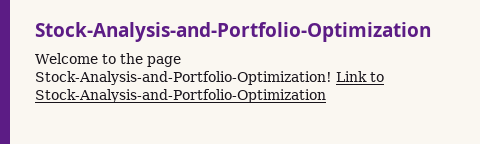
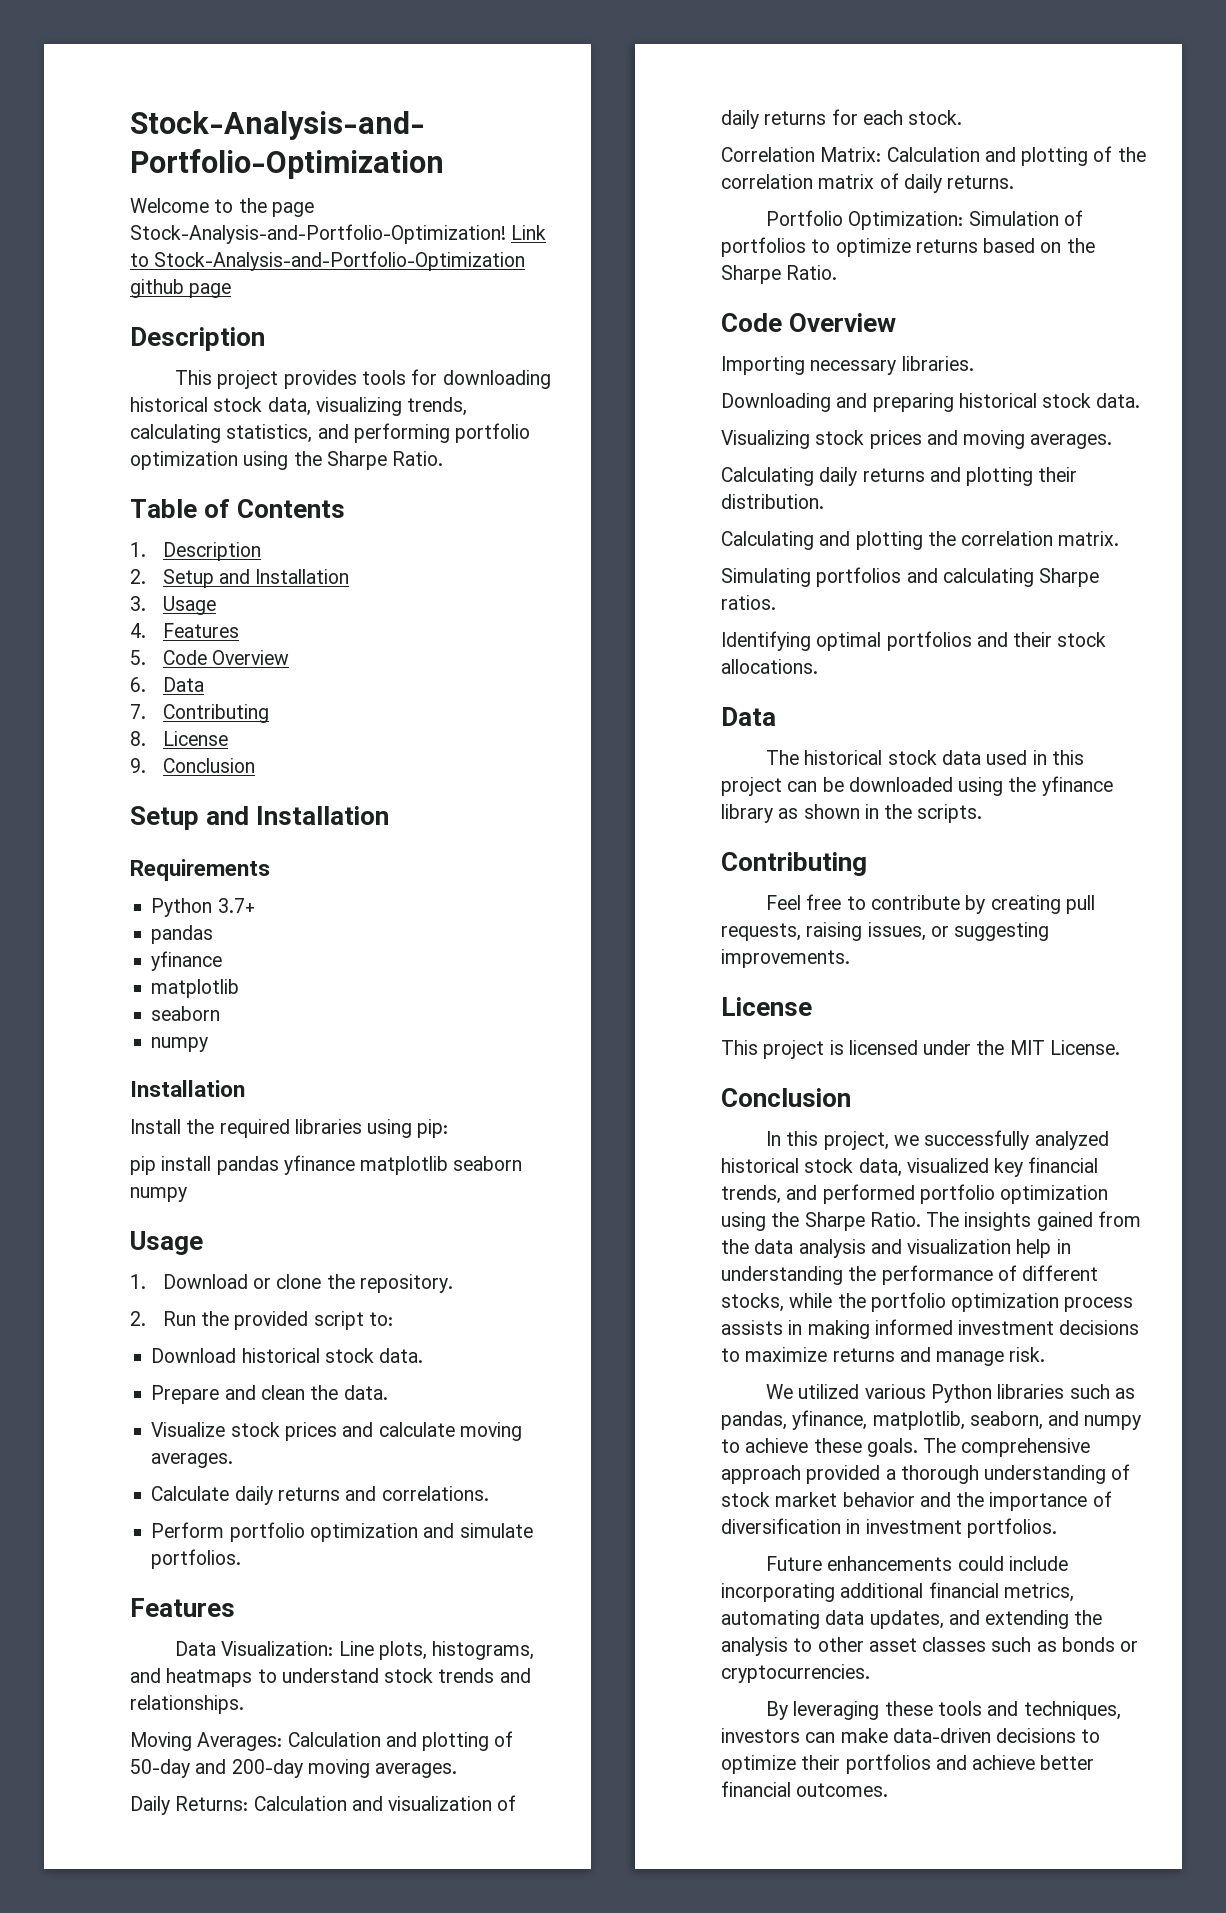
(326, 96) none -> [130,279,232,298] [130,327,265,351] [175,369,551,389] [130,397,468,416] [130,423,531,443] [130,451,444,470] [130,499,346,518] [130,542,261,561] [130,569,350,588] [130,596,216,615] [130,623,239,638] [130,650,289,665] [130,677,204,692] [130,704,269,723] [130,731,228,746] [130,758,255,773] [130,806,390,830] [130,859,270,881] [151,898,255,917] [151,925,214,944] [151,951,223,971] [151,979,240,998] [151,1006,221,1021] [151,1037,209,1052] [130,1080,245,1097] [130,1119,449,1138] [130,1155,523,1175] [130,1187,187,1202] [130,1231,203,1255] [130,1274,453,1293] [130,1311,393,1330] [151,1348,424,1363] [151,1385,388,1404] [151,1422,522,1441] [151,1453,234,1468] [151,1486,489,1505] [151,1522,533,1542] [151,1549,242,1569] [130,1598,235,1617] [175,1641,535,1660] [130,1668,531,1687] [130,1695,244,1714] [130,1731,514,1751] [130,1759,458,1778] [130,1795,517,1815] [721,109,963,129] [721,146,1146,166] [721,173,1015,193] [766,210,1083,230] [721,237,1095,257] [721,265,838,284] [721,313,897,332] [721,356,974,375] [721,393,1141,412] [721,430,1113,449] [721,467,1078,486] [721,494,824,509] [721,531,1120,550] [721,567,1100,587] [721,595,776,610] [721,631,1107,651] [721,659,818,674] [721,707,776,726] [766,750,1084,765] [721,776,1113,796] [721,804,983,823] [721,852,867,876] [766,894,1095,914] [721,922,1050,941] [721,949,850,968] [721,997,812,1016] [721,1040,1120,1059] [721,1088,851,1107] [766,1130,1109,1150] [721,1157,1099,1177] [721,1184,1109,1204] [721,1211,1141,1231] [721,1239,1071,1258] [721,1265,1099,1285] [721,1292,1134,1312] [721,1319,1140,1339] [721,1347,1046,1366] [766,1384,1135,1403] [721,1410,1142,1430] [721,1438,1091,1457] [721,1464,1131,1484] [721,1491,1112,1511] [721,1518,1057,1538] [766,1556,1068,1571] [721,1582,1074,1602] [721,1610,1103,1629] [721,1637,1139,1656] [721,1664,870,1683] [766,1701,1121,1720] [721,1728,1101,1743] [721,1754,1095,1774] [721,1781,889,1797] github page // Description // This project provides tools for downloading historical stock data, visualizing trends, calculating statistics, and performing portfolio optimization using the Sharpe Ratio. // Table of Contents // 1. Description // 2. Setup and Installation // 3. Usage // 4. Features // 5. Code Overview // 6. Data // 7. Contributing // 8. License // 9. Conclusion // Setup and Installation // Requirements // Python 3.7+ // pandas // yfinance // matplotlib // seaborn // numpy // Installation // Install the required libraries using pip: // pip install pandas yfinance matplotlib seaborn numpy // Usage // 1. Download or clone the repository. // 2. Run the provided script to: // Download historical stock data. // Prepare and clean the data. // Visualize stock prices and calculate moving averages. // Calculate daily returns and correlations. // Perform portfolio optimization and simulate portfolios. // Features // Data Visualization: Line plots, histograms, and heatmaps to understand stock trends and relationships. // Moving Averages: Calculation and plotting of 50-day and 200-day moving averages. // Daily Returns: Calculation and visualization of daily returns for each stock. // Correlation Matrix: Calculation and plotting of the correlation matrix of daily returns. // Portfolio Optimization: Simulation of portfolios to optimize returns based on the Sharpe Ratio. // Code Overview // Importing necessary libraries. // Downloading and preparing historical stock data. // Visualizing stock prices and moving averages. // Calculating daily returns and plotting their distribution. // Calculating and plotting the correlation matrix. // Simulating portfolios and calculating Sharpe ratios. // Identifying optimal portfolios and their stock allocations. // Data // The historical stock data used in this project can be downloaded using the yfinance library as shown in the scripts. // Contributing // Feel free to contribute by creating pull requests, raising issues, or suggesting improvements. // License // This project is licensed under the MIT License. // Conclusion // In this project, we successfully analyzed historical stock data, visualized key financial trends, and performed portfolio optimization using the Sharpe Ratio. The insights gained from the data analysis and visualization help in understanding the performance of different stocks, while the portfolio optimization process assists in making informed investment decisions to maximize returns and manage risk. // We utilized various Python libraries such as pandas, yfinance, matplotlib, seaborn, and numpy to achieve these goals. The comprehensive approach provided a thorough understanding of stock market behavior and the importance of diversification in investment portfolios. // Future enhancements could include incorporating additional financial metrics, automating data updates, and extending the analysis to other asset classes such as bonds or cryptocurrencies. // By leveraging these tools and techniques, investors can make data-driven decisions to optimize their portfolios and achieve better financial outcomes.

